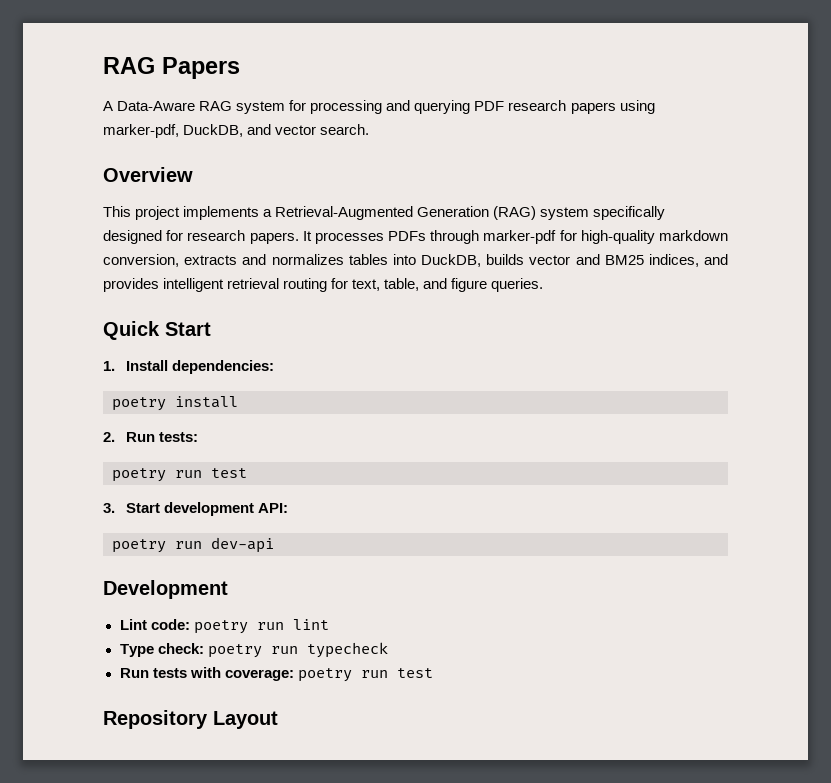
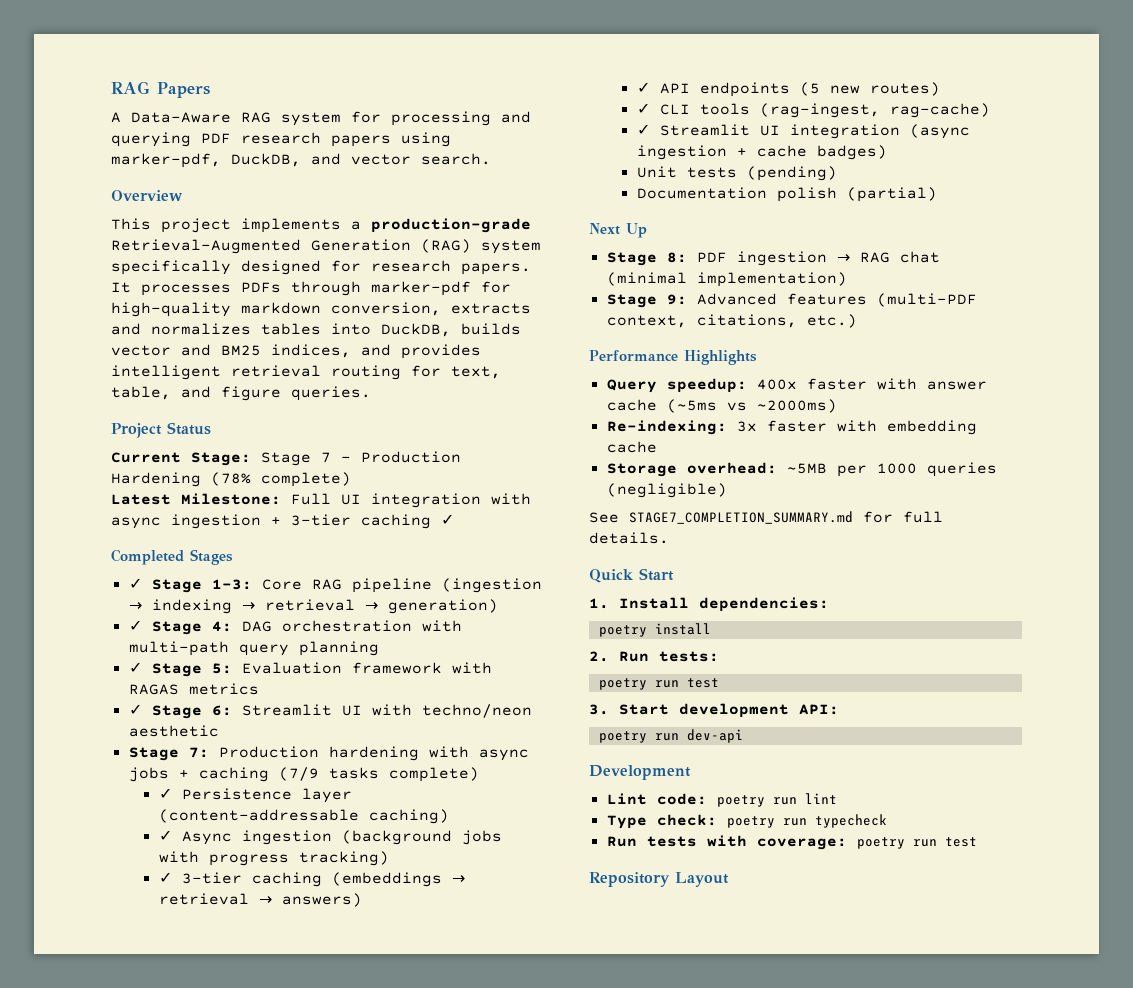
(273, 213) none -> [371,218,531,233] production-grade
(544, 285) none -> [111,422,211,438] [111,451,461,466] [111,472,351,487] [111,493,531,508] [111,514,454,529] [111,549,233,565] [128,578,542,593] [128,599,498,614] [128,620,462,635] [128,641,379,656] [128,662,492,677] [128,683,259,695] [128,704,532,719] [128,725,219,737] [128,746,529,761] [128,767,479,782] [158,788,352,803] [158,809,449,824] [158,830,502,845] [158,851,389,866] [158,872,465,887] [158,893,362,907] [636,82,940,97] [636,103,990,118] [636,124,970,139] [636,145,887,160] [636,166,837,181] [636,187,937,202] [589,223,647,238] [606,251,940,266] [606,272,847,287] [606,293,977,308] [606,314,857,328] [589,350,757,365] [606,378,987,393] [606,399,837,413] [606,420,977,435] [606,441,657,453] [606,462,997,477] [606,483,727,498] [589,511,943,524] [589,532,669,544] // Project Status // Current Stage: Stage 7 - Production Hardening (78% complete) // Latest Milestone: Full UI integration with async ingestion + 3-tier caching ✓ // Completed Stages // ✓ Stage 1-3: Core RAG pipeline (ingestion → indexing → retrieval → generation) // ✓ Stage 4: DAG orchestration with multi-path query planning // ✓ Stage 5: Evaluation framework with RAGAS metrics // ✓ Stage 6: Streamlit UI with techno/neon aesthetic // Stage 7: Production hardening with async jobs + caching (7/9 tasks complete) // ✓ Persistence layer (content-addressable caching) // ✓ Async ingestion (background jobs with progress tracking) // ✓ 3-tier caching (embeddings → retrieval → answers) // ✓ API endpoints (5 new routes) // ✓ CLI tools (rag-ingest, rag-cache) // ✓ Streamlit UI integration (async ingestion + cache badges) // Unit tests (pending) // Documentation polish (partial) // Next Up // Stage 8: PDF ingestion → RAG chat (minimal implementation) // Stage 9: Advanced features (multi-PDF context, citations, etc.) // Performance Highlights // Query speedup: 400x faster with answer cache (~5ms vs ~2000ms) // Re-indexing: 3x faster with embedding cache // Storage overhead: ~5MB per 1000 queries (negligible) // See STAGE7_COMPLETION_SUMMARY.md for full details.

